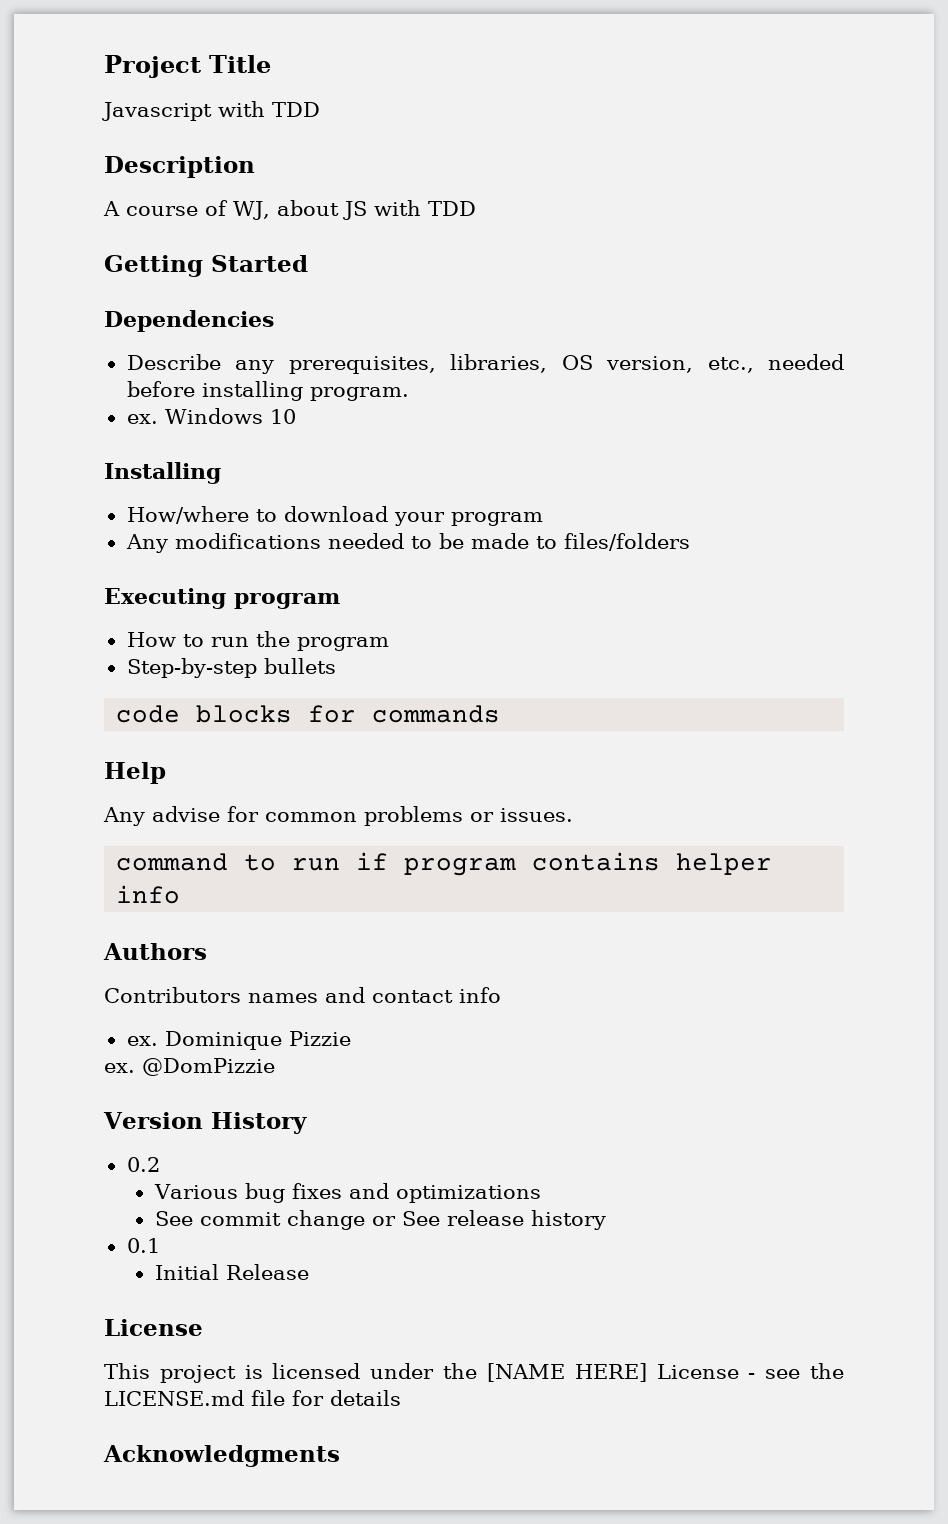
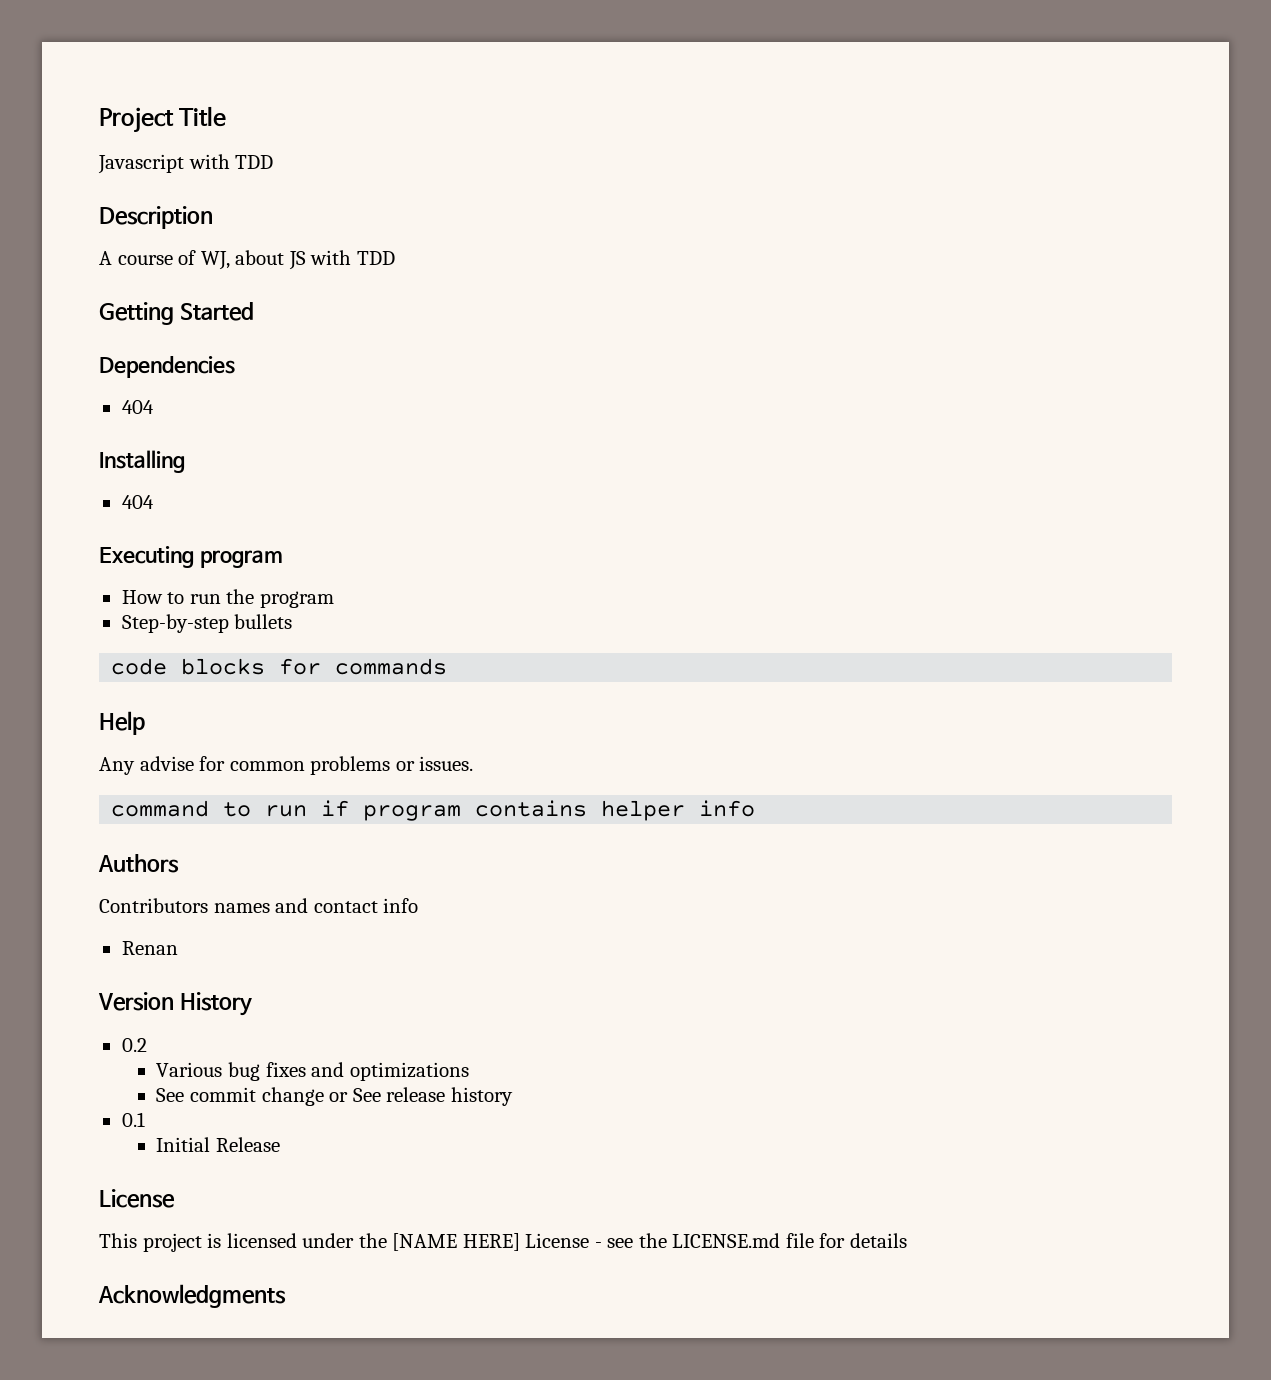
[126,354,844,374] [126,381,409,401] [126,408,296,424] [104,462,221,484] [126,506,543,526] [125,533,690,553] Describe any prerequisites, libraries, OS version, etc., needed before installing program. // ex. Windows 10 // Installing // How/where to download your program // Any modifications needed to be made to files/folders -> [121,400,154,414] [99,450,185,473] [121,495,154,509] 404 // Installing // 404
[126,1031,351,1050] [104,1058,275,1076] ex. Dominique Pizzie // ex. @DomPizzie -> [121,941,178,955] Renan

